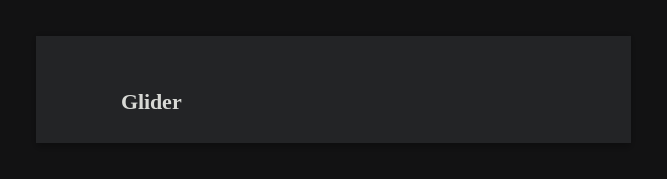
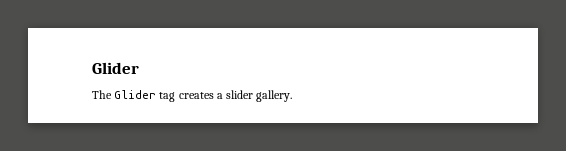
[121,94,182,109] Glider -> [92,62,139,74] [92,90,293,102] Glider // The Glider tag creates a slider gallery.

